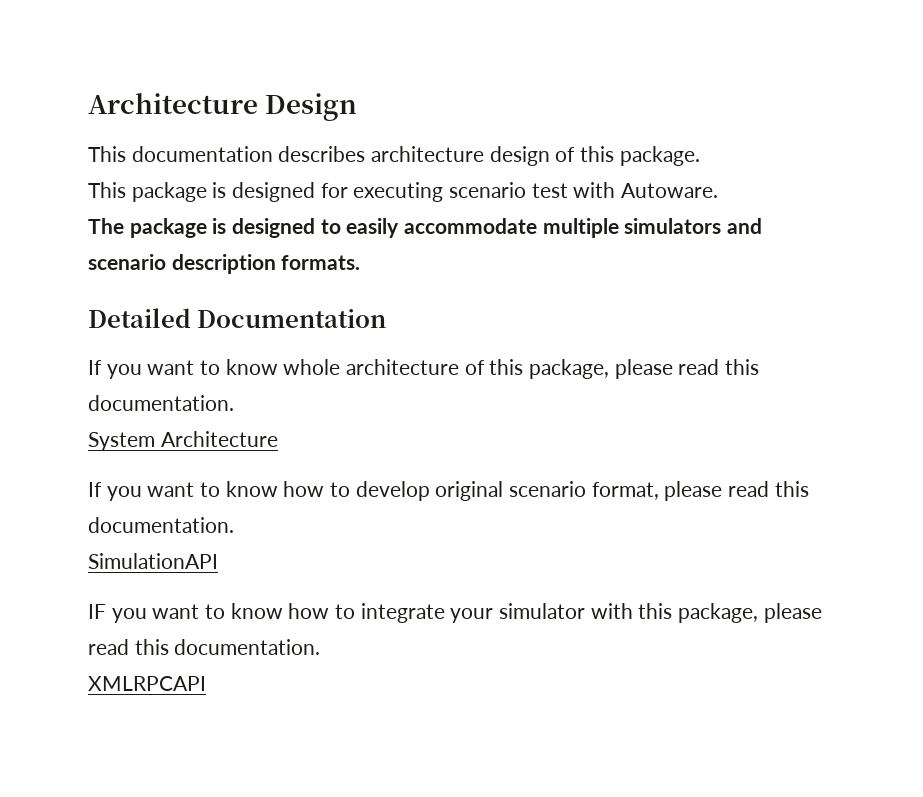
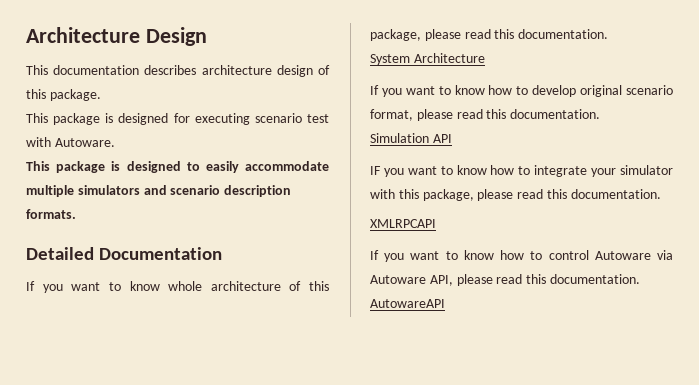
[88,218,124,234] The -> [26,161,50,171] This
[88,553,218,569] SimulationAPI -> [370,133,452,143] Simulation API
(206, 683) none -> [370,250,673,262] [370,274,640,286] [370,299,445,308] // If you want to know how to control Autoware via Autoware API, please read this documentation. AutowareAPI

